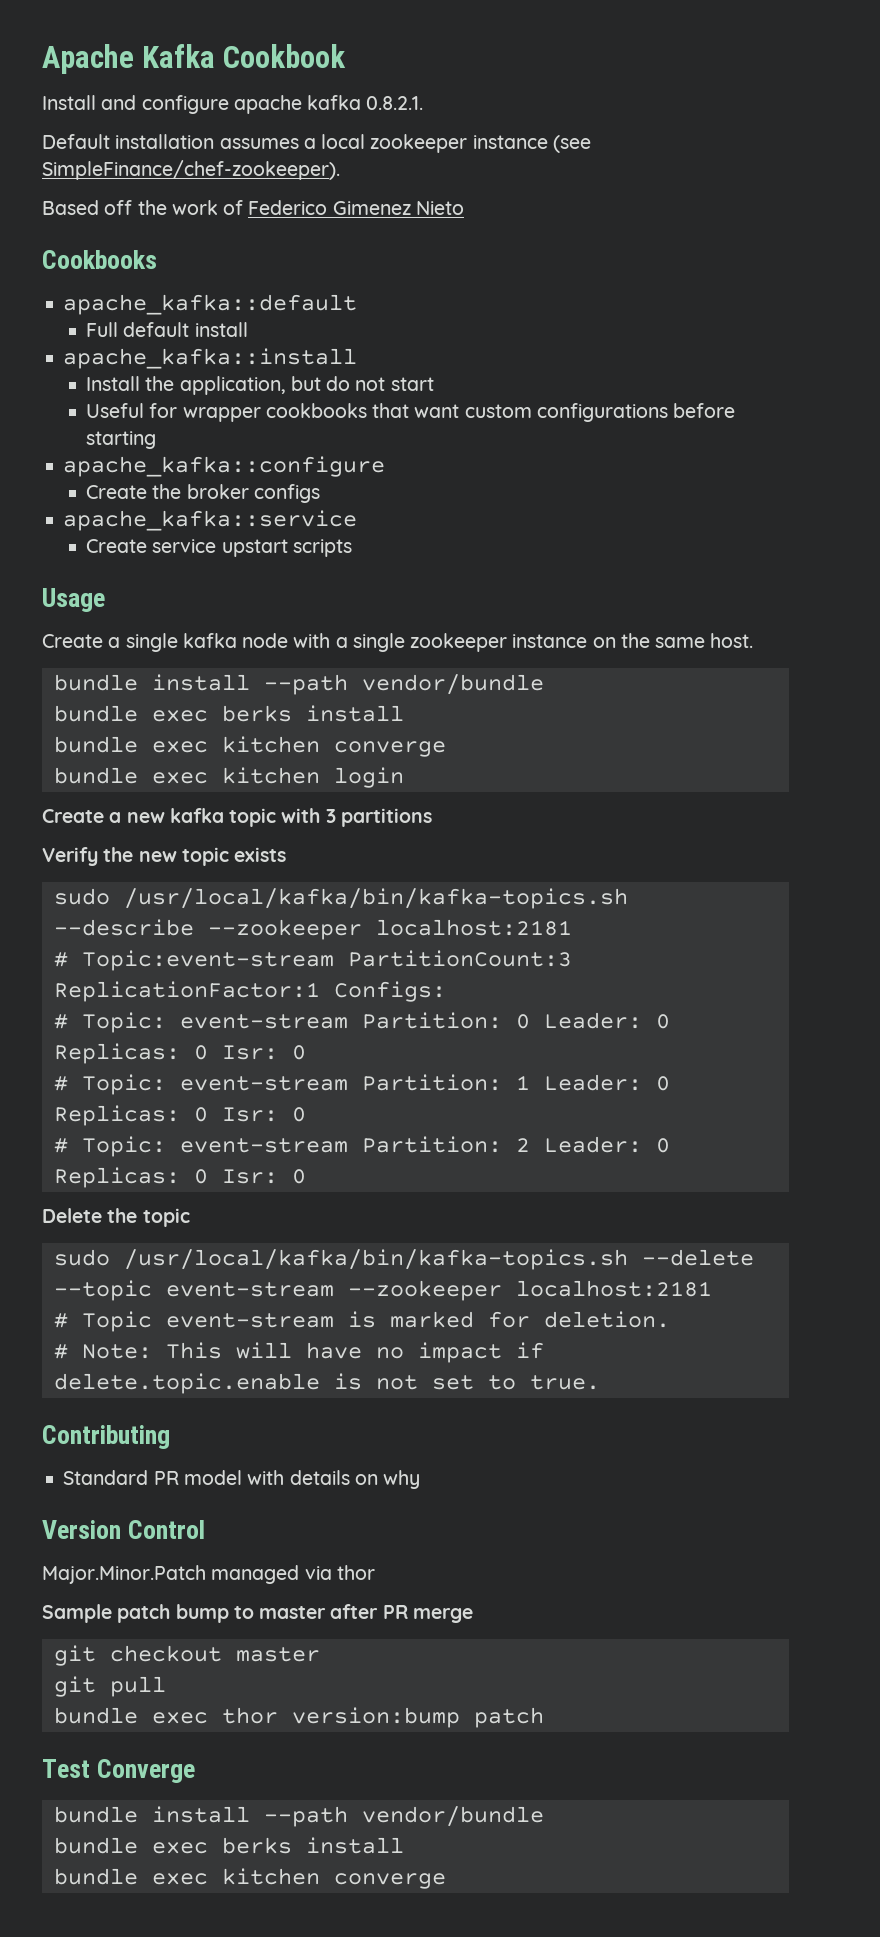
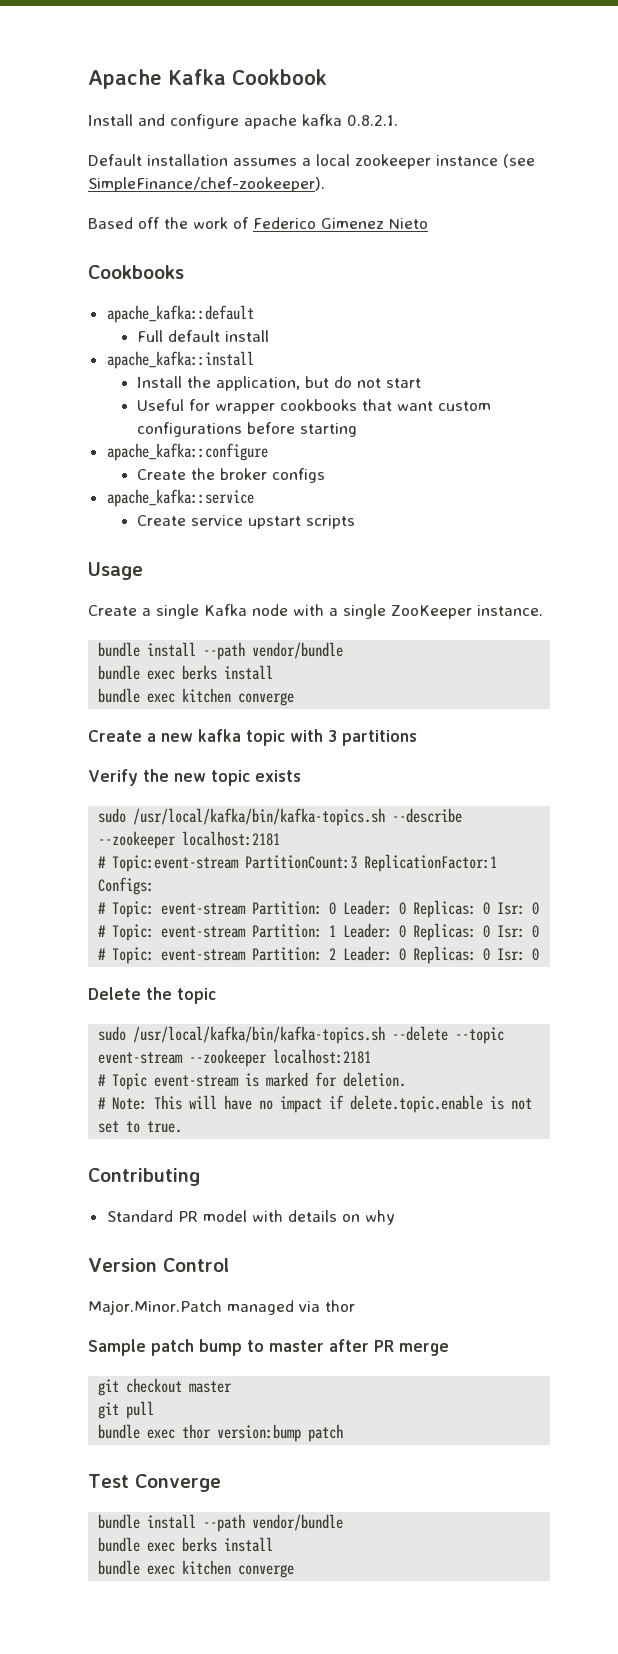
[182,633,237,648] kafka -> [204,604,247,616] Kafka
[410,633,754,652] zookeeper instance on the same host. -> [391,605,543,619] ZooKeeper instance.
[53,767,404,788] // bundle exec kitchen login -> (295, 699) none

